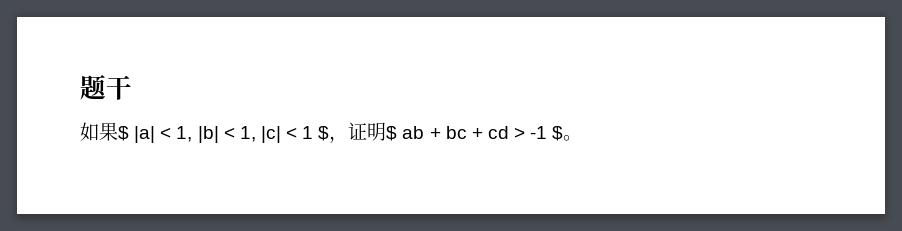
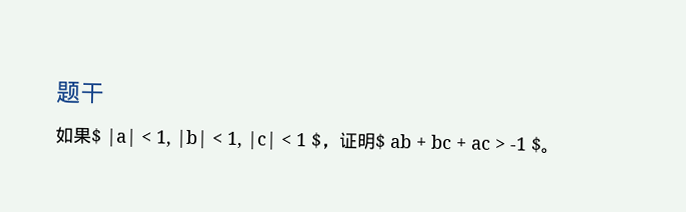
[487,126,509,139] cd -> [471,139,491,150] ac

